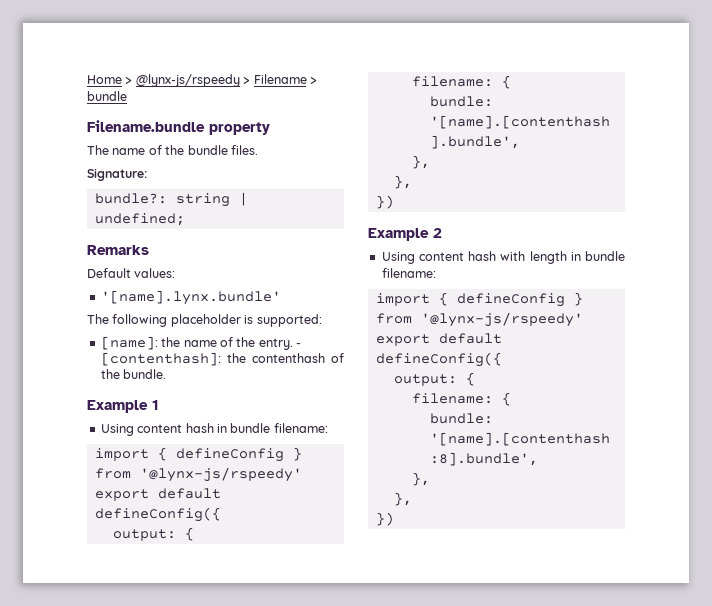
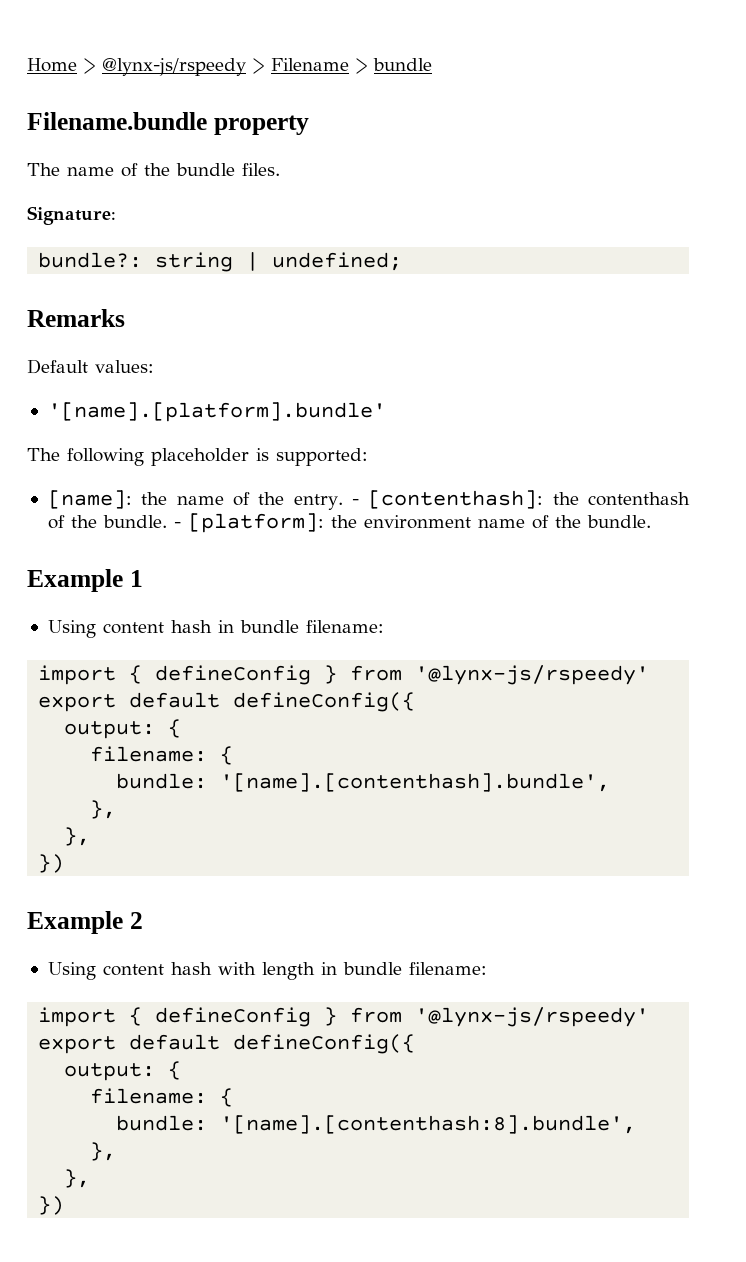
[100,290,281,305] '[name].lynx.bundle' -> [47,402,386,422] '[name].[platform].bundle'
(167, 374) none -> [173,513,651,533] - [platform]: the environment name of the bundle.

